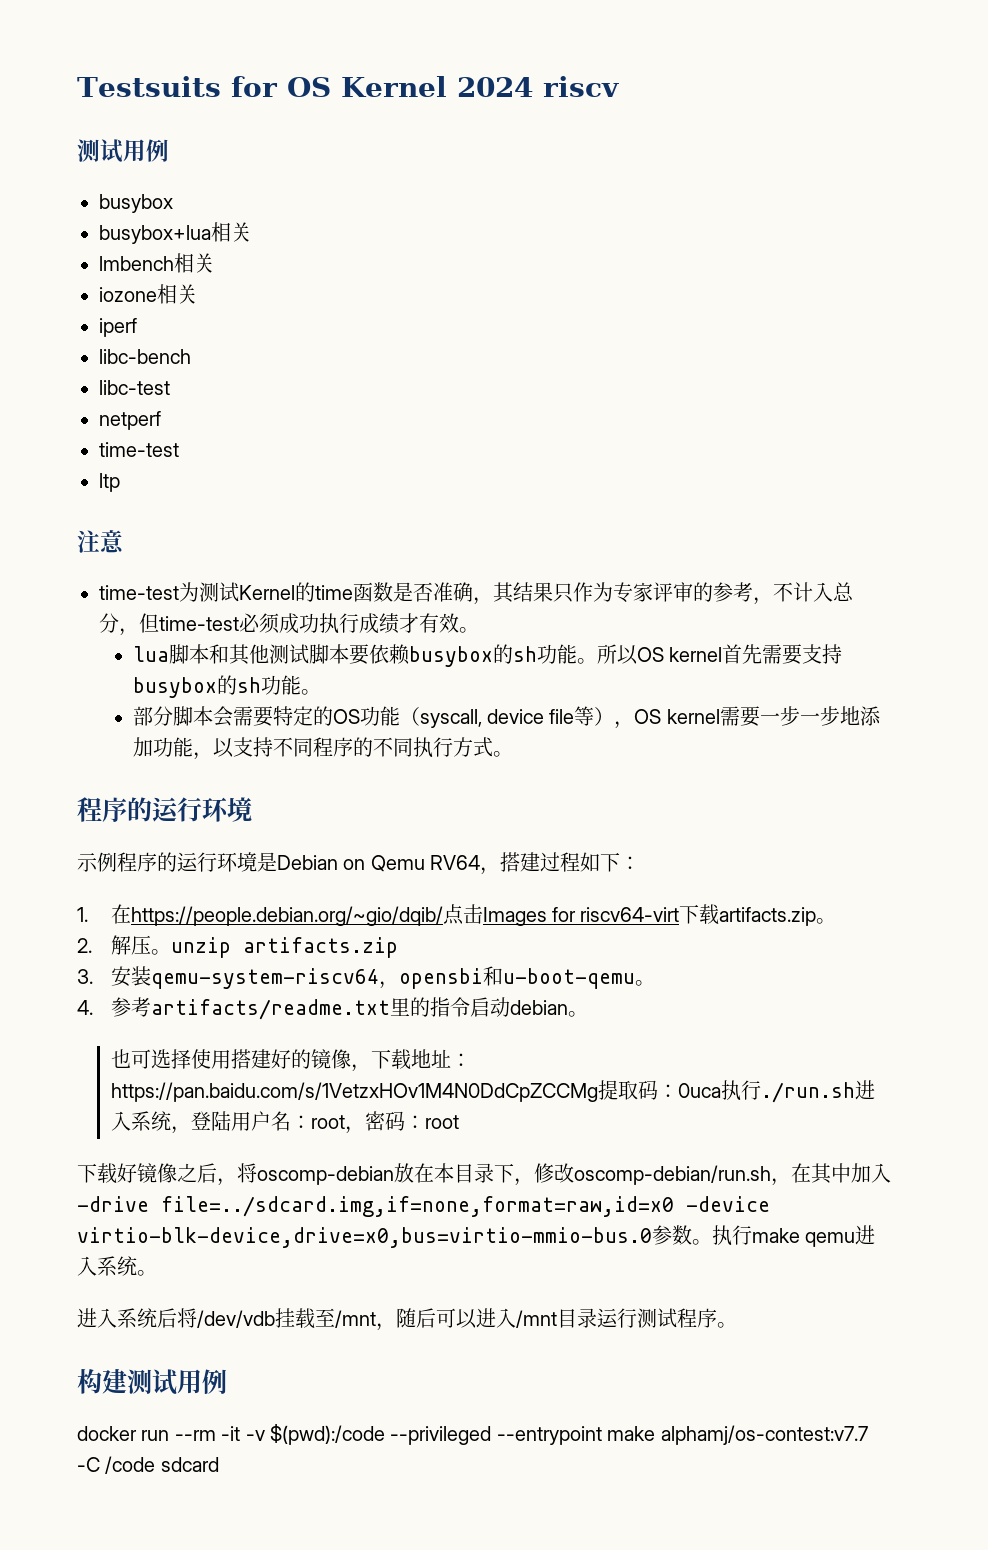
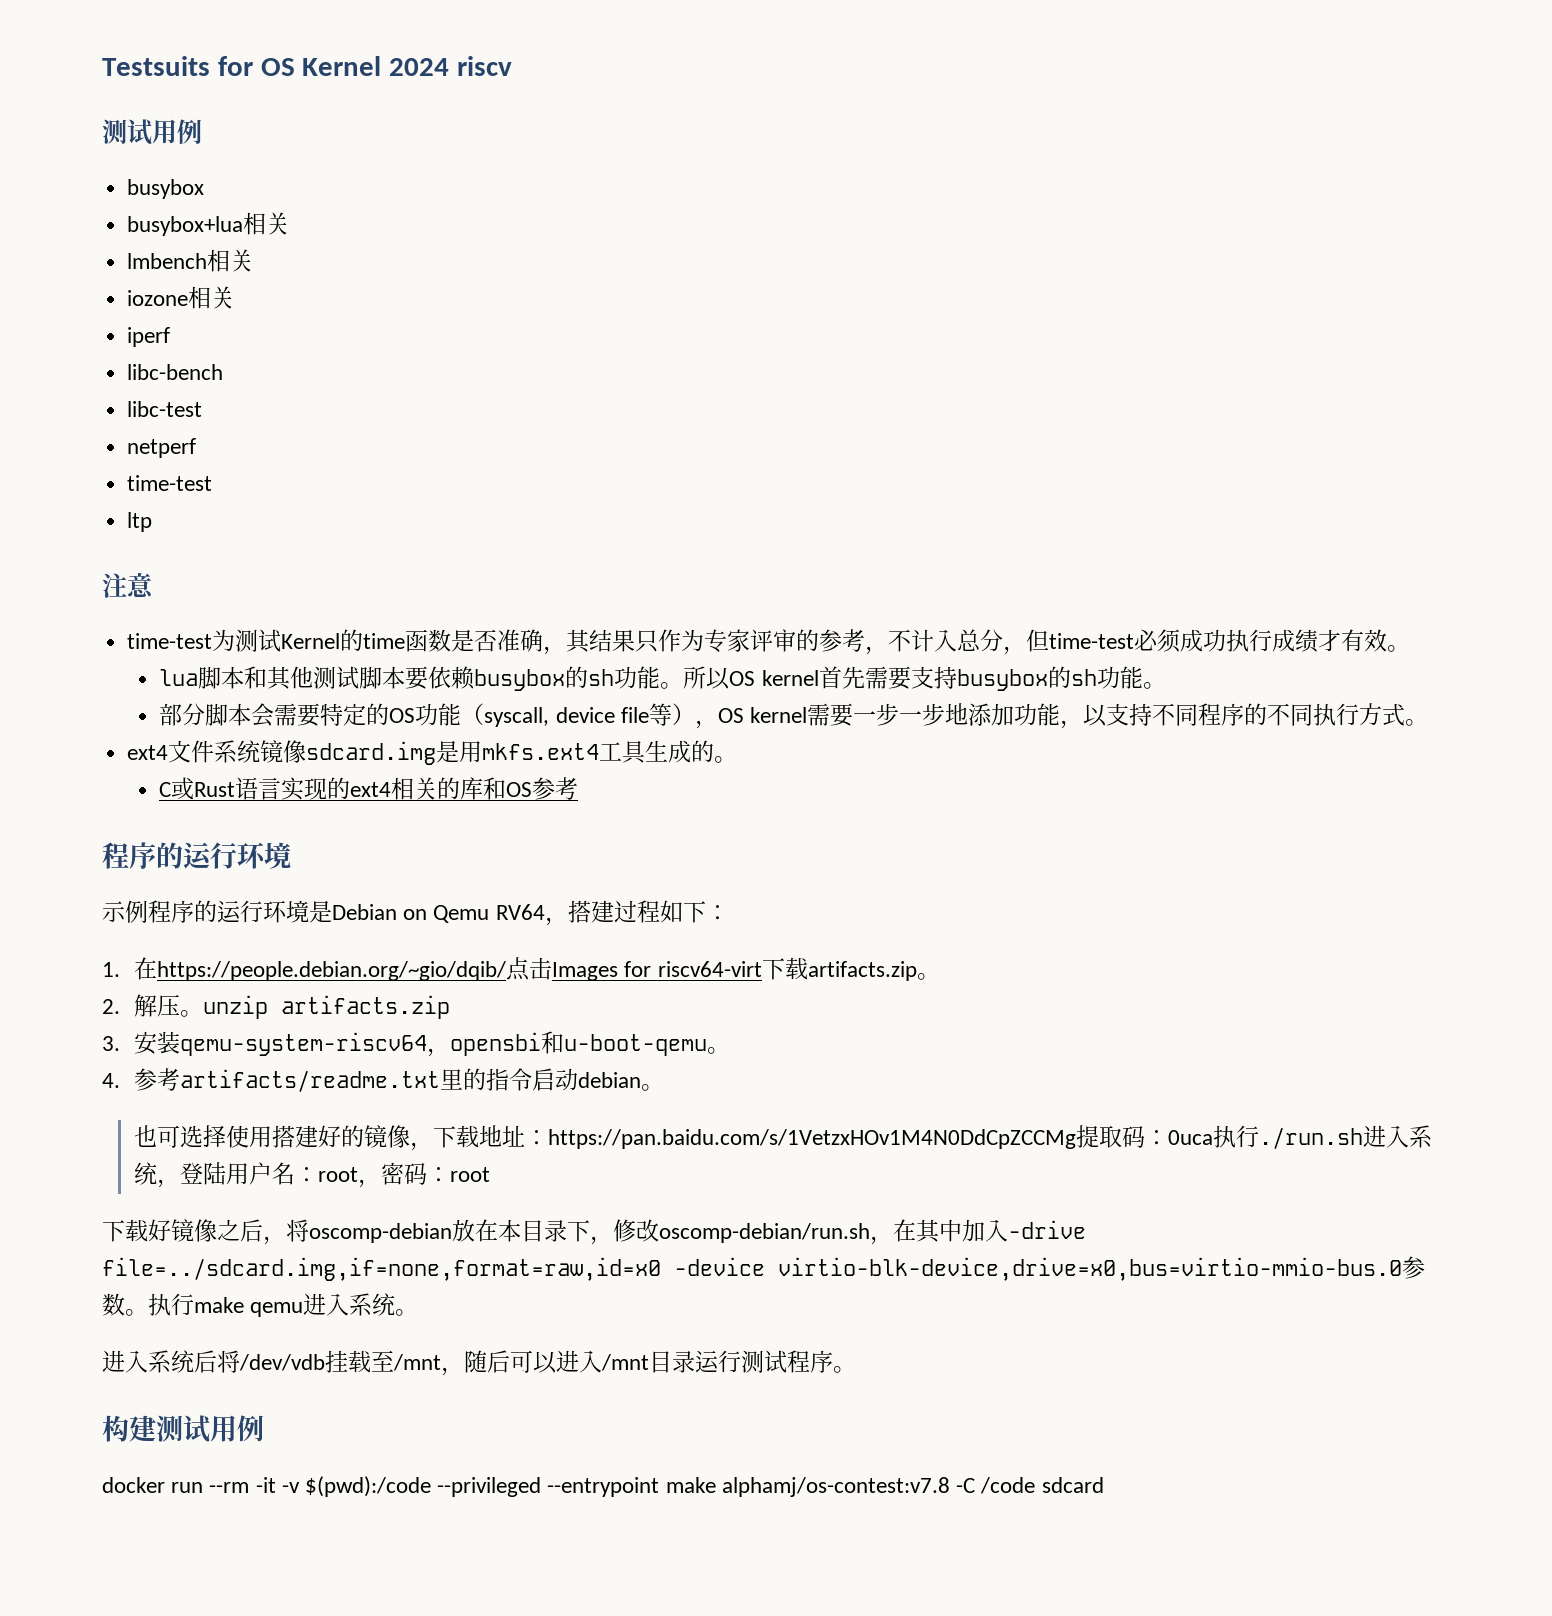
(513, 754) none -> [127,740,738,765] [159,777,579,801] // ext4文件系统镜像sdcard.img是用mkfs.ext4工具生成的。 // C或Rust语言实现的ext4相关的库和OS参考
[660,1425,868,1445] alphamj/os-contest:v7.7 -> [721,1477,950,1497] alphamj/os-contest:v7.8

